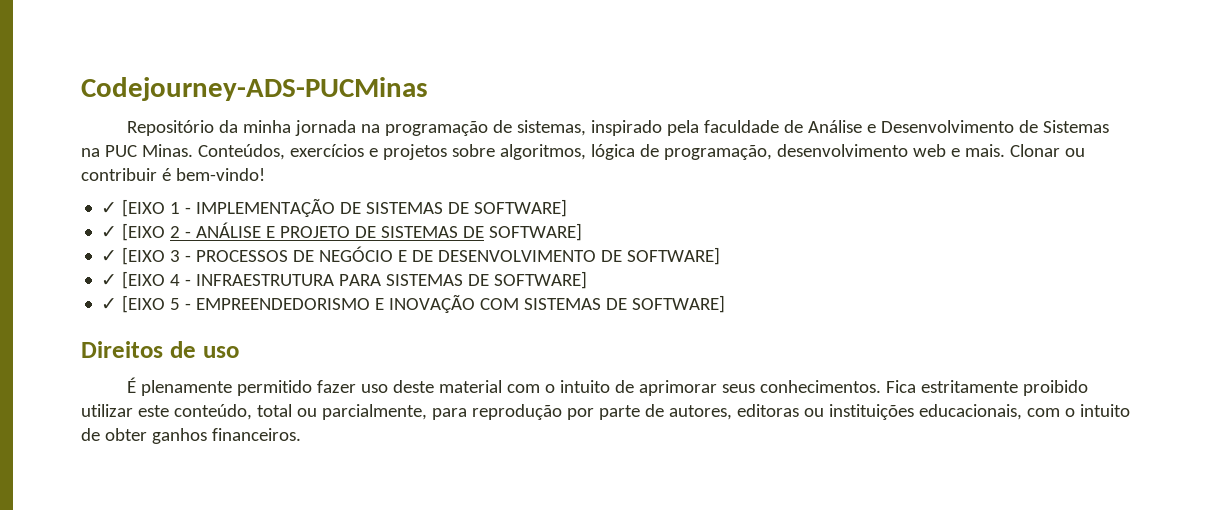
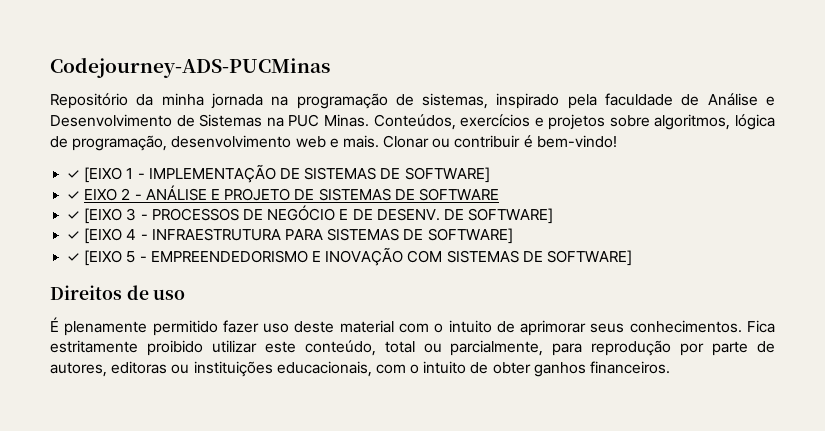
[122,223,166,241] [EIXO -> [84,188,118,201] EIXO
[489,223,583,241] SOFTWARE] -> [418,188,499,201] SOFTWARE
[438,250,597,262] DESENVOLVIMENTO -> [376,208,440,221] DESENV.

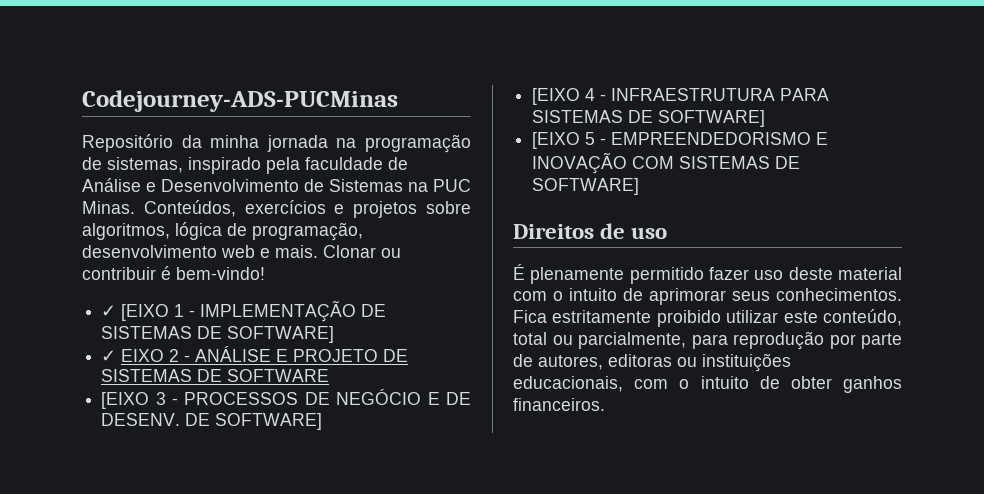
[67,211,81,220] ✓ -> (330, 375) none
[67,231,81,240] ✓ -> (323, 421) none
[67,253,81,262] ✓ -> (766, 118) none

